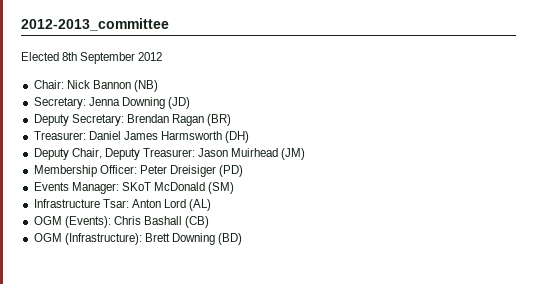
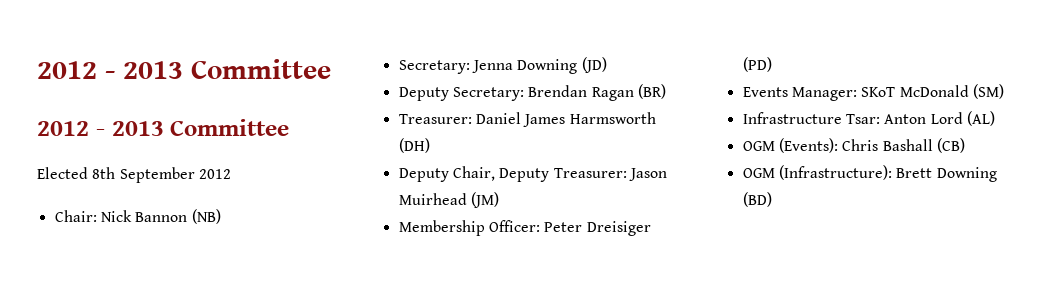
[21,18,169,31] 2012-2013_committee -> [37,59,331,79] [37,119,290,136] 2012 - 2013 Committee // 2012 - 2013 Committee

